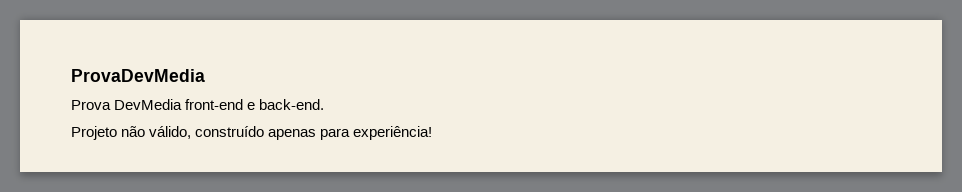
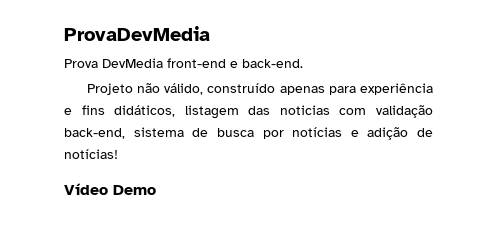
[353,126,433,140] experiência! -> [360,83,433,95] [64,105,433,119] [64,127,433,140] [64,149,118,159] [64,183,156,195] experiência e fins didáticos, listagem das noticias com validação back-end, sistema de busca por notícias e adição de notícias! // Vídeo Demo

